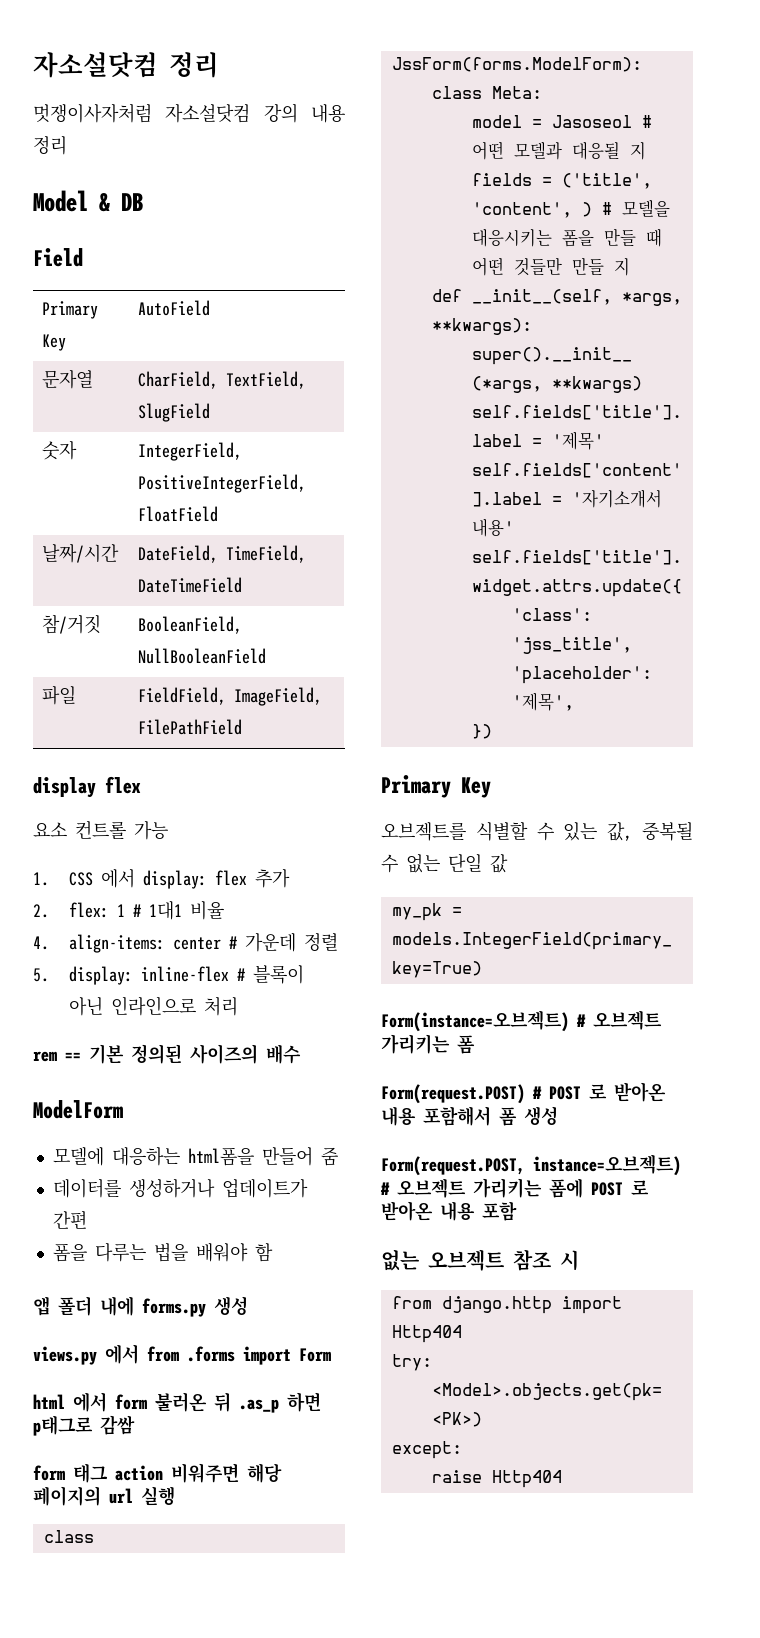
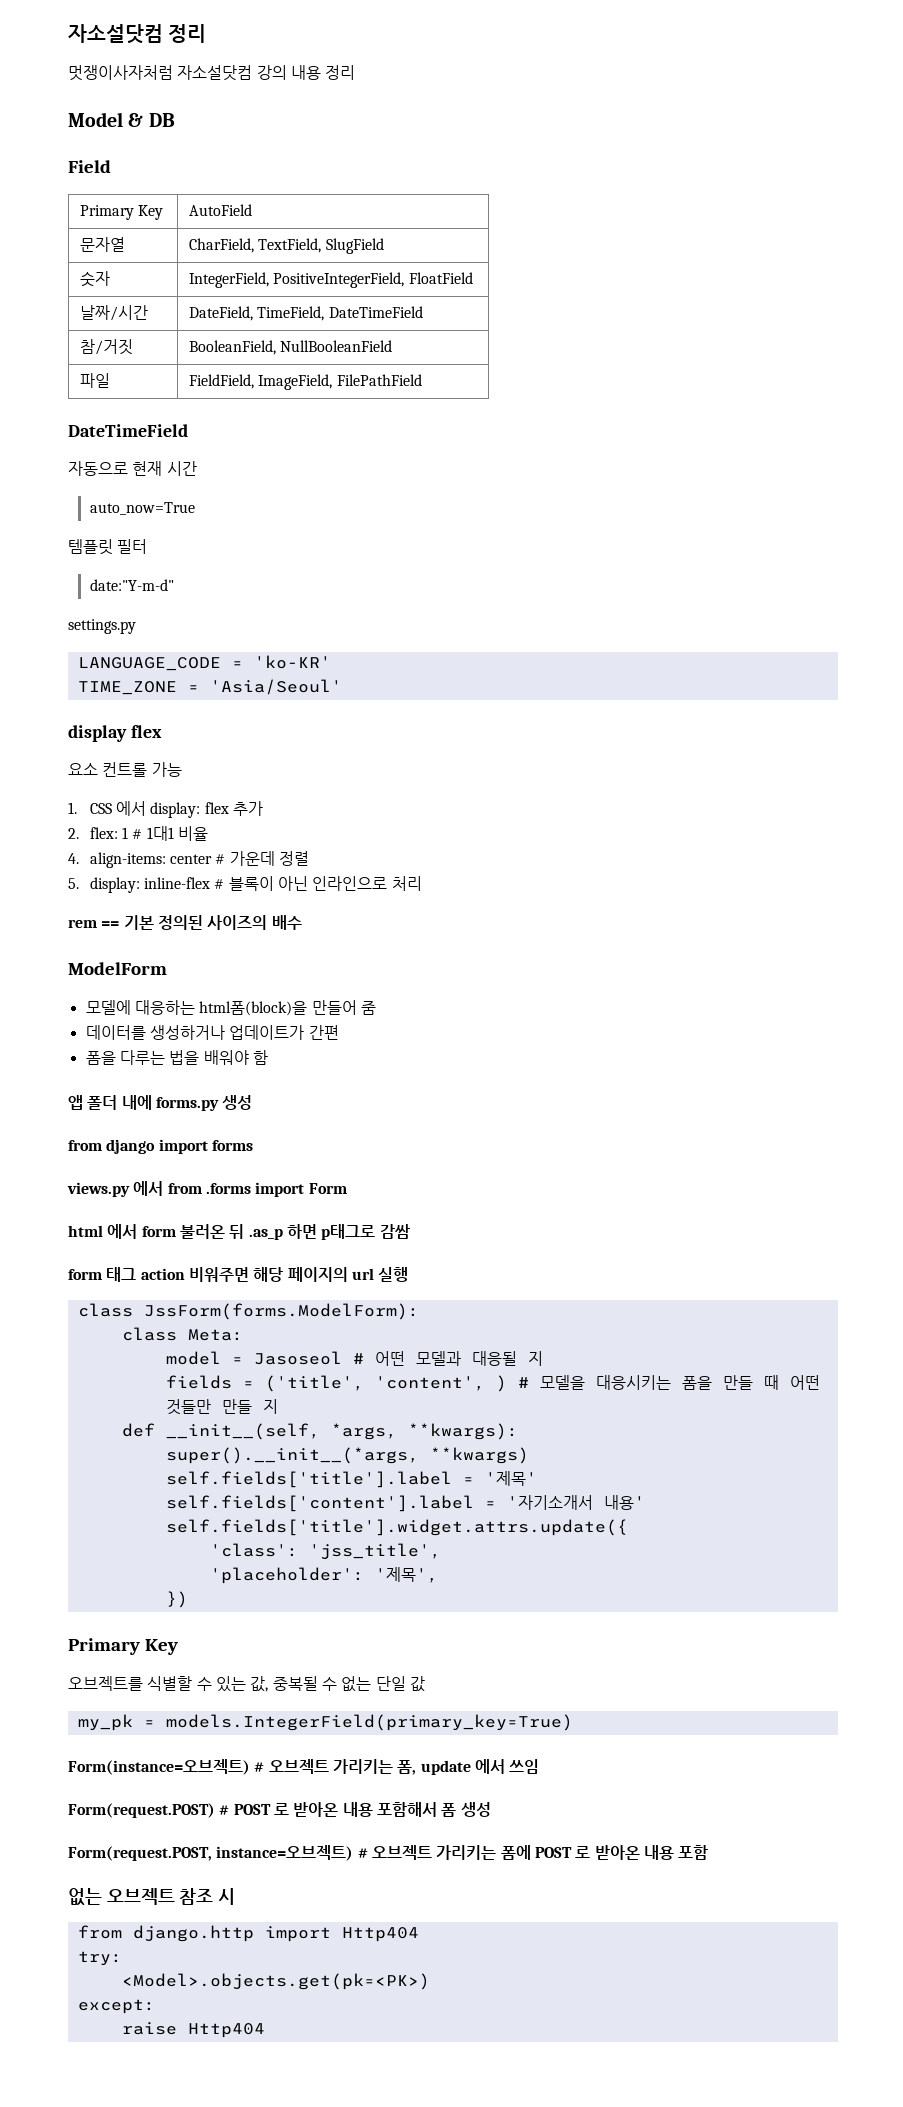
(243, 727) none -> [68,424,188,437] [68,461,197,476] [89,502,195,515] [68,539,148,555] [89,579,174,591] [68,619,136,634] [77,655,331,671] [77,679,342,695] // DateTimeField // 자동으로 현재 시간 // auto_now=True // 템플릿 필터 // date:"Y-m-d" // settings.py // LANGUAGE_CODE = 'ko-KR' // TIME_ZONE = 'Asia/Seoul'
[187,1147,254,1166] html폼을 -> [199,1001,308,1016] html폼(block)을
(248, 1305) none -> [68,1139,253,1154] // from django import forms
[457,1035,475,1054] 폼 -> [397,1759,540,1775] 폼, update 에서 쓰임

